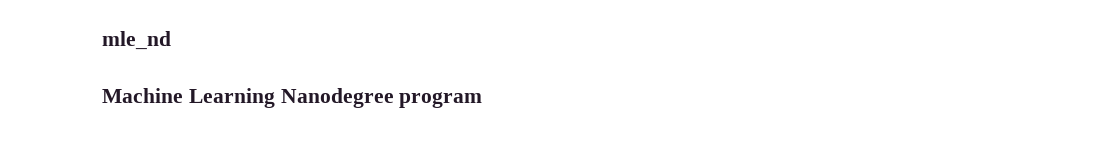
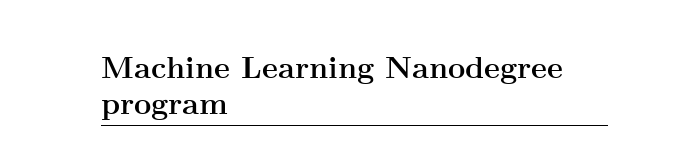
[102,31,171,50] mle_nd // -> (101, 67) none

